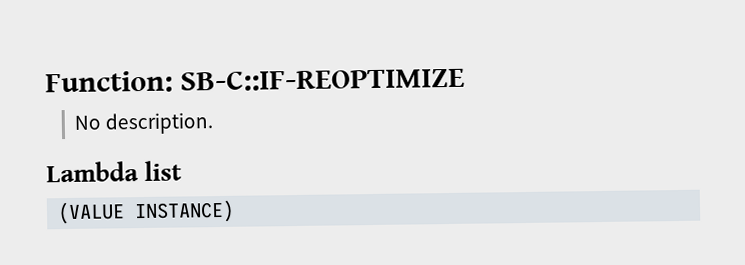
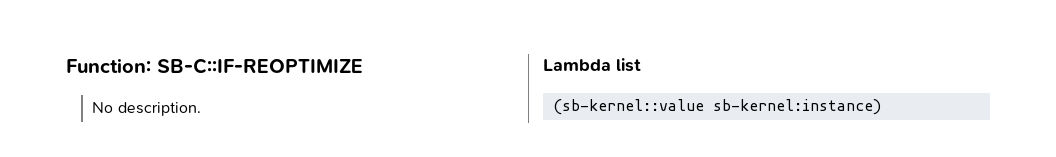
[57,199,236,225] (VALUE INSTANCE) -> [552,99,881,115] (sb-kernel::value sb-kernel:instance)

